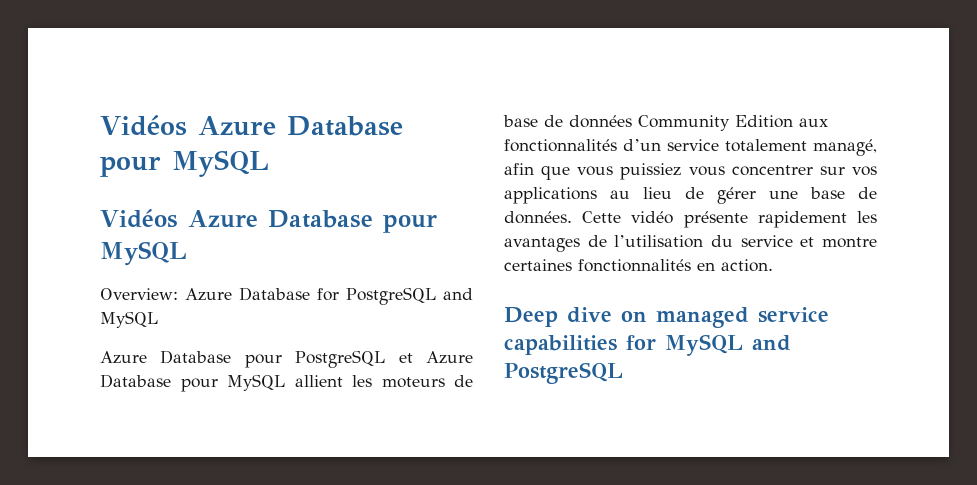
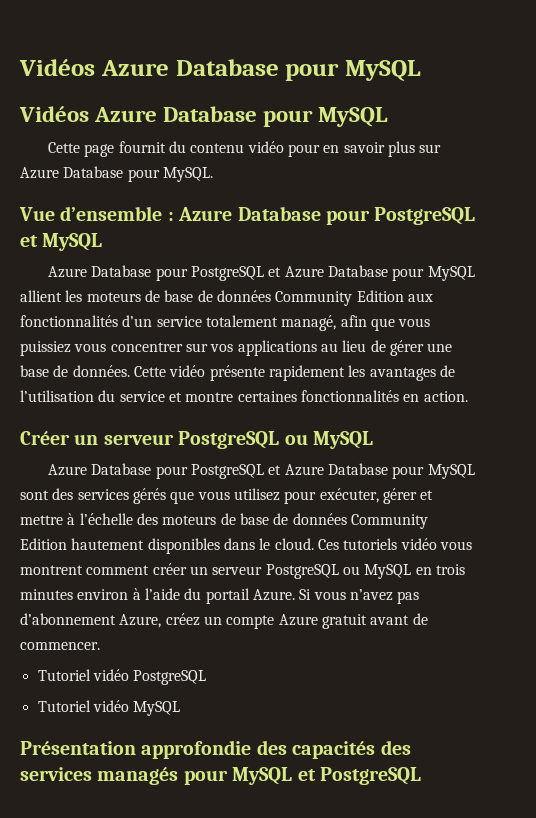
[100,287,473,305] Overview: Azure Database for PostgreSQL and -> [47,141,442,157] [20,166,213,182] [19,206,476,225] [20,235,38,247] Cette page fournit du contenu vidéo pour en savoir plus sur Azure Database pour MySQL. // Vue d’ensemble : Azure Database pour PostgreSQL et
[504,307,829,328] [504,334,791,356] Deep dive on managed service capabilities for MySQL and -> [20,431,373,449] [47,463,475,479] [20,488,434,504] [20,513,428,529] [20,538,472,554] [20,563,465,579] [20,588,420,604] [20,613,428,629] [20,642,100,650] [37,669,207,685] [37,700,181,716] [20,740,411,759] [20,767,316,785] Créer un serveur PostgreSQL ou MySQL // Azure Database pour PostgreSQL et Azure Database pour MySQL sont des services gérés que vous utilisez pour exécuter, gérer et mettre à l’échelle des moteurs de base de données Community Edition hautement disponibles dans le cloud. Ces tutoriels vidéo vous montrent comment créer un serveur PostgreSQL ou MySQL en trois minutes environ à l’aide du portail Azure. Si vous n’avez pas d’abonnement Azure, créez un compte Azure gratuit avant de commencer. // Tutoriel vidéo PostgreSQL // Tutoriel vidéo MySQL // Présentation approfondie des capacités des services managés pour MySQL et

